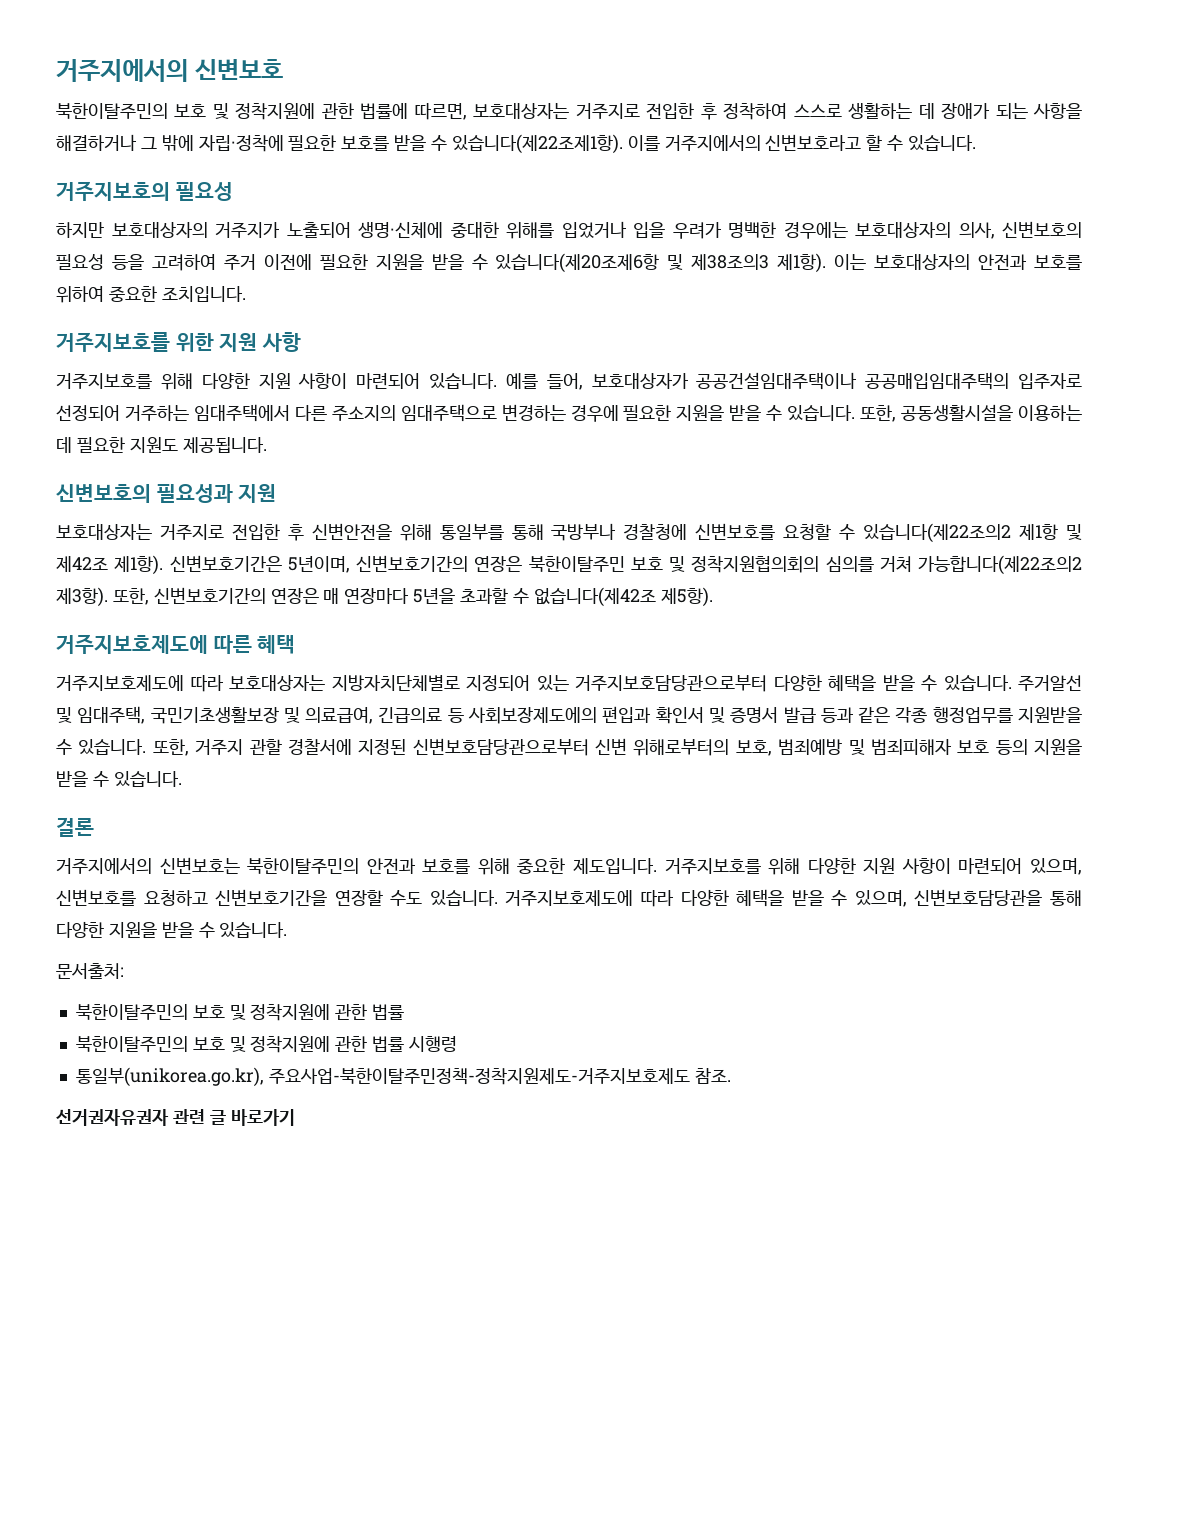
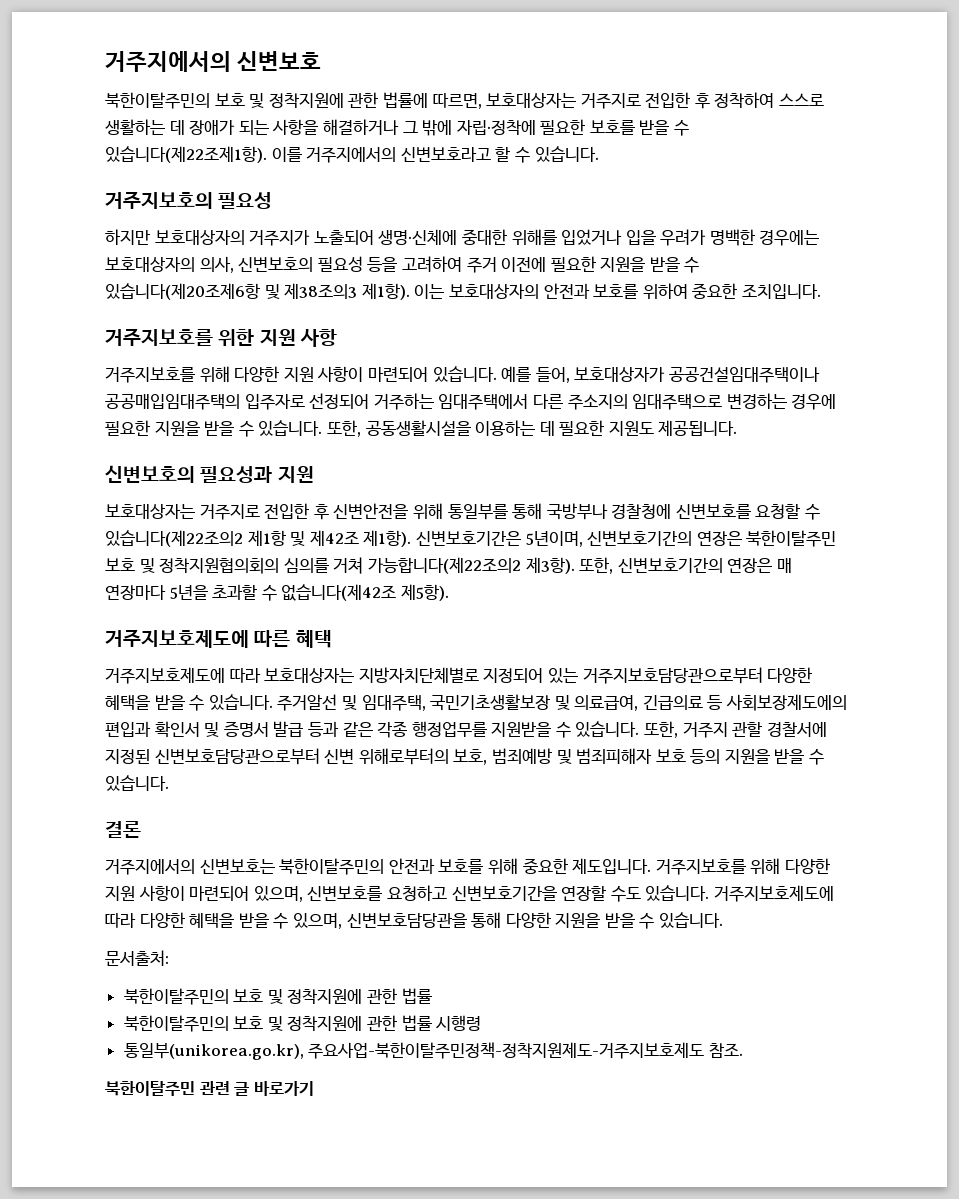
[56,1109,169,1126] 선거권자유권자 -> [105,1081,195,1096] 북한이탈주민

